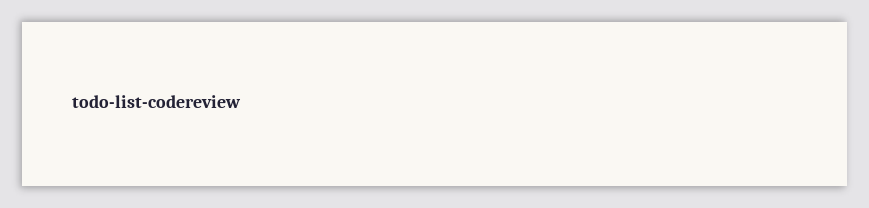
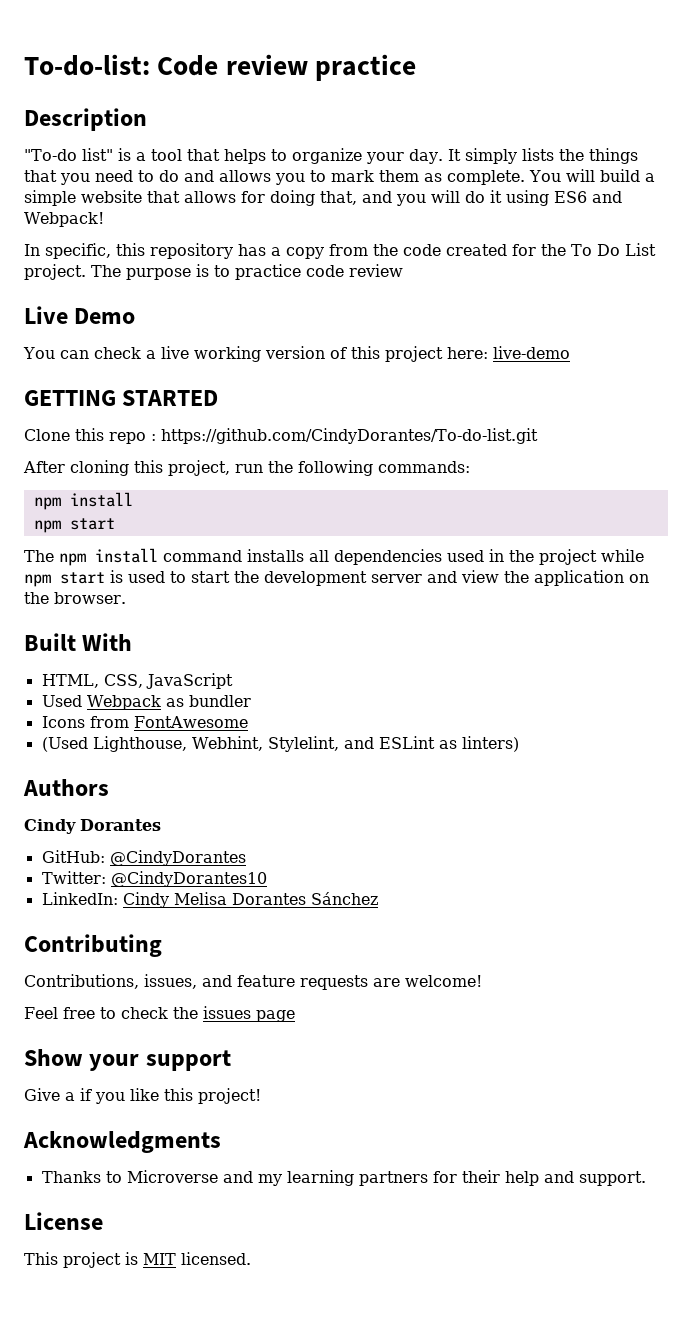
[72,95,241,108] todo-list-codereview -> [24,54,417,81] [24,108,147,131] [24,148,638,164] [24,169,655,185] [24,190,622,206] [24,212,104,227] [24,243,656,259] [24,264,403,280] [24,306,136,324] [23,346,570,362] [24,390,219,406] [24,428,538,444] [23,460,470,476] [33,492,133,510] [33,518,115,533] [24,548,644,566] [24,570,649,587] [24,592,126,604] [24,633,133,651] [41,673,233,689] [41,695,251,710] [41,716,248,728] [41,736,519,752] [23,779,109,796] [24,819,161,834] [41,850,246,866] [41,871,267,887] [41,892,378,908] [24,934,162,957] [24,974,482,990] [24,1006,295,1022] [24,1049,231,1071] [24,1088,261,1104] [23,1131,221,1153] [41,1170,646,1186] [24,1212,103,1230] [24,1252,251,1268] To-do-list: Code review practice // Description // "To-do list" is a tool that helps to organize your day. It simply lists the things that you need to do and allows you to mark them as complete. You will build a simple website that allows for doing that, and you will do it using ES6 and Webpack! // In specific, this repository has a copy from the code created for the To Do List project. The purpose is to practice code review // Live Demo // You can check a live working version of this project here: live-demo // GETTING STARTED // Clone this repo : https://github.com/CindyDorantes/To-do-list.git // After cloning this project, run the following commands: // npm install // npm start // The npm install command installs all dependencies used in the project while npm start is used to start the development server and view the application on the browser. // Built With // HTML, CSS, JavaScript // Used Webpack as bundler // Icons from FontAwesome // (Used Lighthouse, Webhint, Stylelint, and ESLint as linters) // Authors // Cindy Dorantes // GitHub: @CindyDorantes // Twitter: @CindyDorantes10 // LinkedIn: Cindy Melisa Dorantes Sánchez // Contributing // Contributions, issues, and feature requests are welcome! // Feel free to check the issues page // Show your support // Give a if you like this project! // Acknowledgments // Thanks to Microverse and my learning partners for their help and support. // License // This project is MIT licensed.

